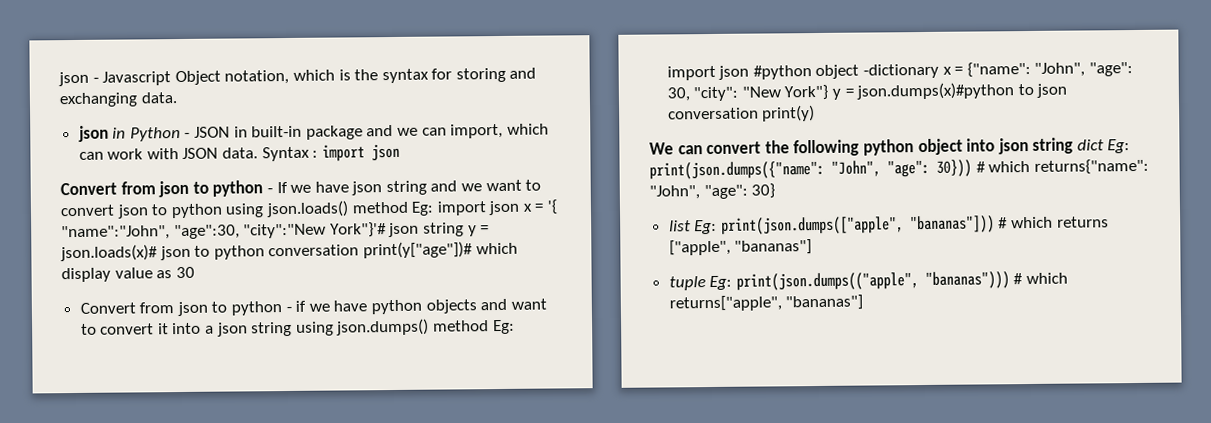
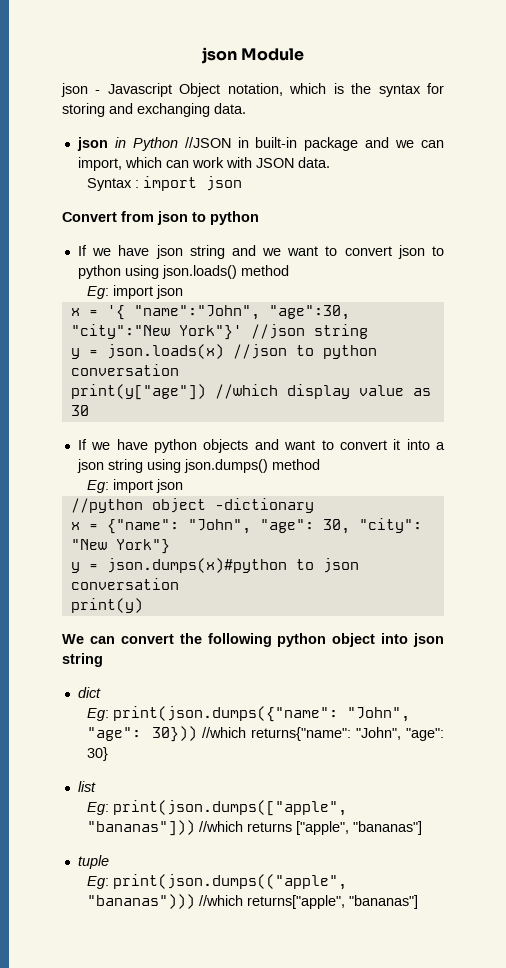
[58,71,89,87] json -> [201,47,305,64] [61,83,88,97] json Module // json
[184,126,231,138] - JSON -> [184,137,231,148] //JSON
(259, 153) none -> (330, 162) //
[266,188,273,194] - -> (259, 218) //
[411,200,521,216] Eg: import json -> [86,285,183,299] // Eg: import json //
[329,222,490,238] [60,244,191,262] York"}'# json string y = json.loads(x)# json -> [178,324,368,340] [70,344,287,359] York"}' //json string // y = json.loads(x) //json
[362,241,518,259] print(y["age"])# which -> [70,384,278,400] // print(y["age"]) //which
[79,300,307,317] Convert from json to python - if -> [77,439,87,450] If
[492,319,515,335] [666,65,812,81] Eg: import json #python -> [86,479,183,493] [70,498,143,513] // Eg: import json // //python
(940, 71) none -> (314, 505) //
(829, 92) none -> (170, 546) //
(759, 113) none -> (179, 584) //
(1074, 145) none -> (103, 660) //
(1104, 145) none -> (101, 692) //
[975,160,1031,173] # which -> [202,727,247,738] //which
(691, 226) none -> (96, 786) //
[998,216,1054,229] # which -> [198,821,243,832] //which
(706, 283) none -> (109, 862) //
[1013,272,1069,285] # which -> [198,895,243,906] //which

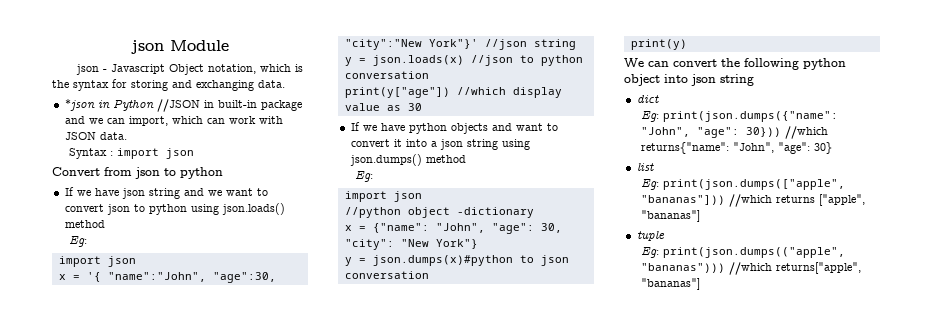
[76,137,108,151] json -> [64,99,95,111] *json
(109, 292) none -> (87, 241) //
(109, 486) none -> (373, 176) //

